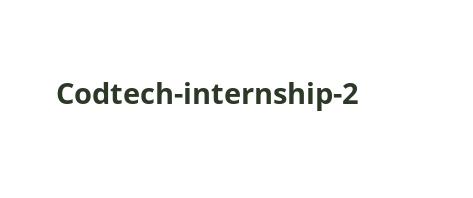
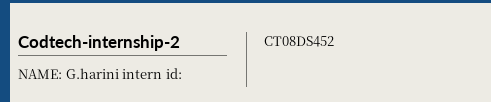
(359, 96) none -> [18,68,182,79] [264,36,334,47] // NAME: G.harini intern id: CT08DS452

